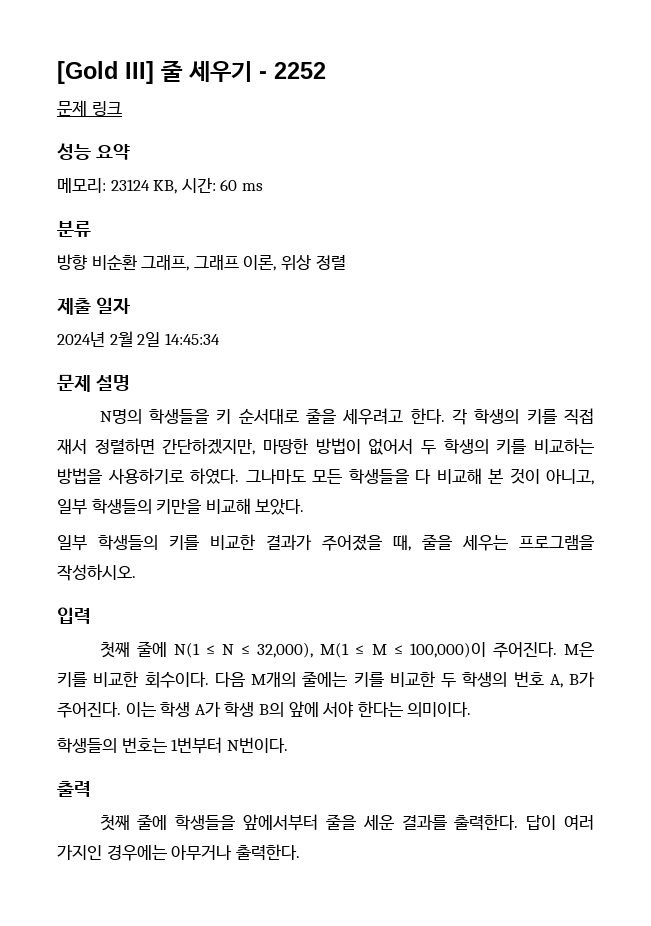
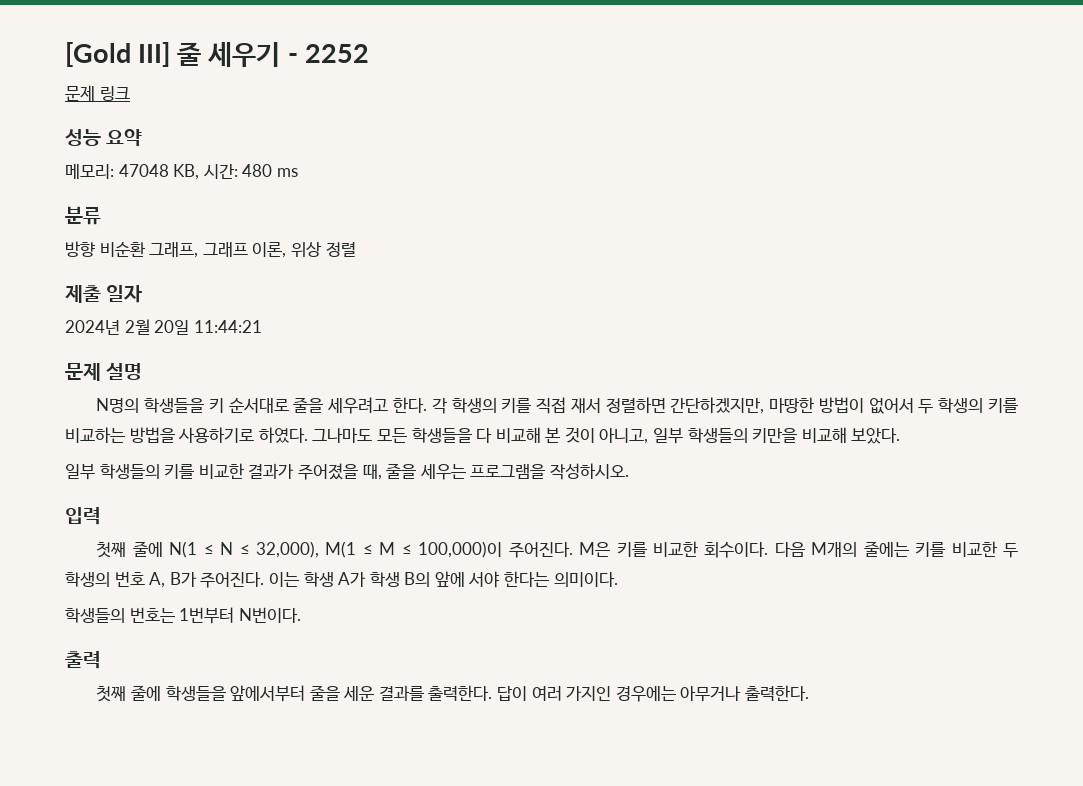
[110,179,150,191] 23124 -> [118,164,169,177] 47048
[220,179,238,191] 60 -> [242,164,273,177] 480
[137,332,220,347] 2일 14:45:34 -> [154,320,262,335] 20일 11:44:21

